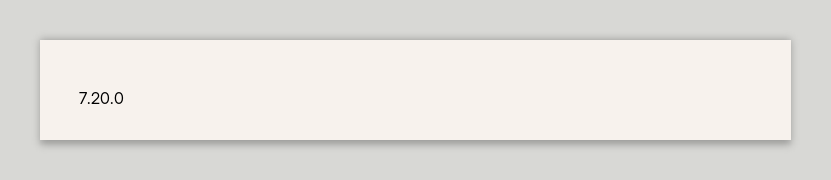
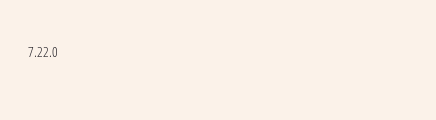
[79,92,124,104] 7.20.0 -> [28,47,58,57] 7.22.0

